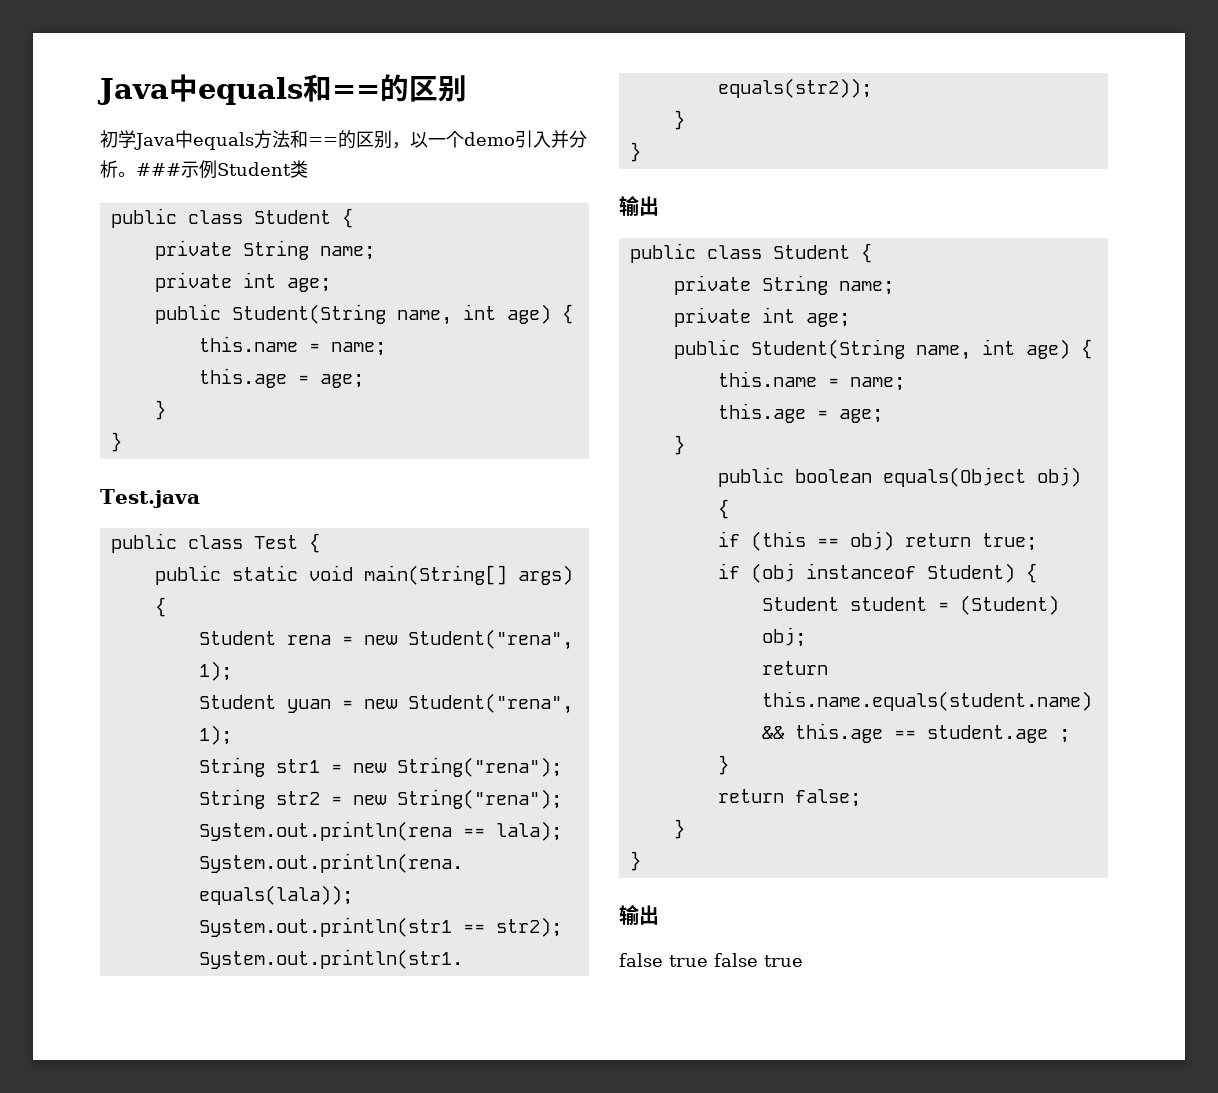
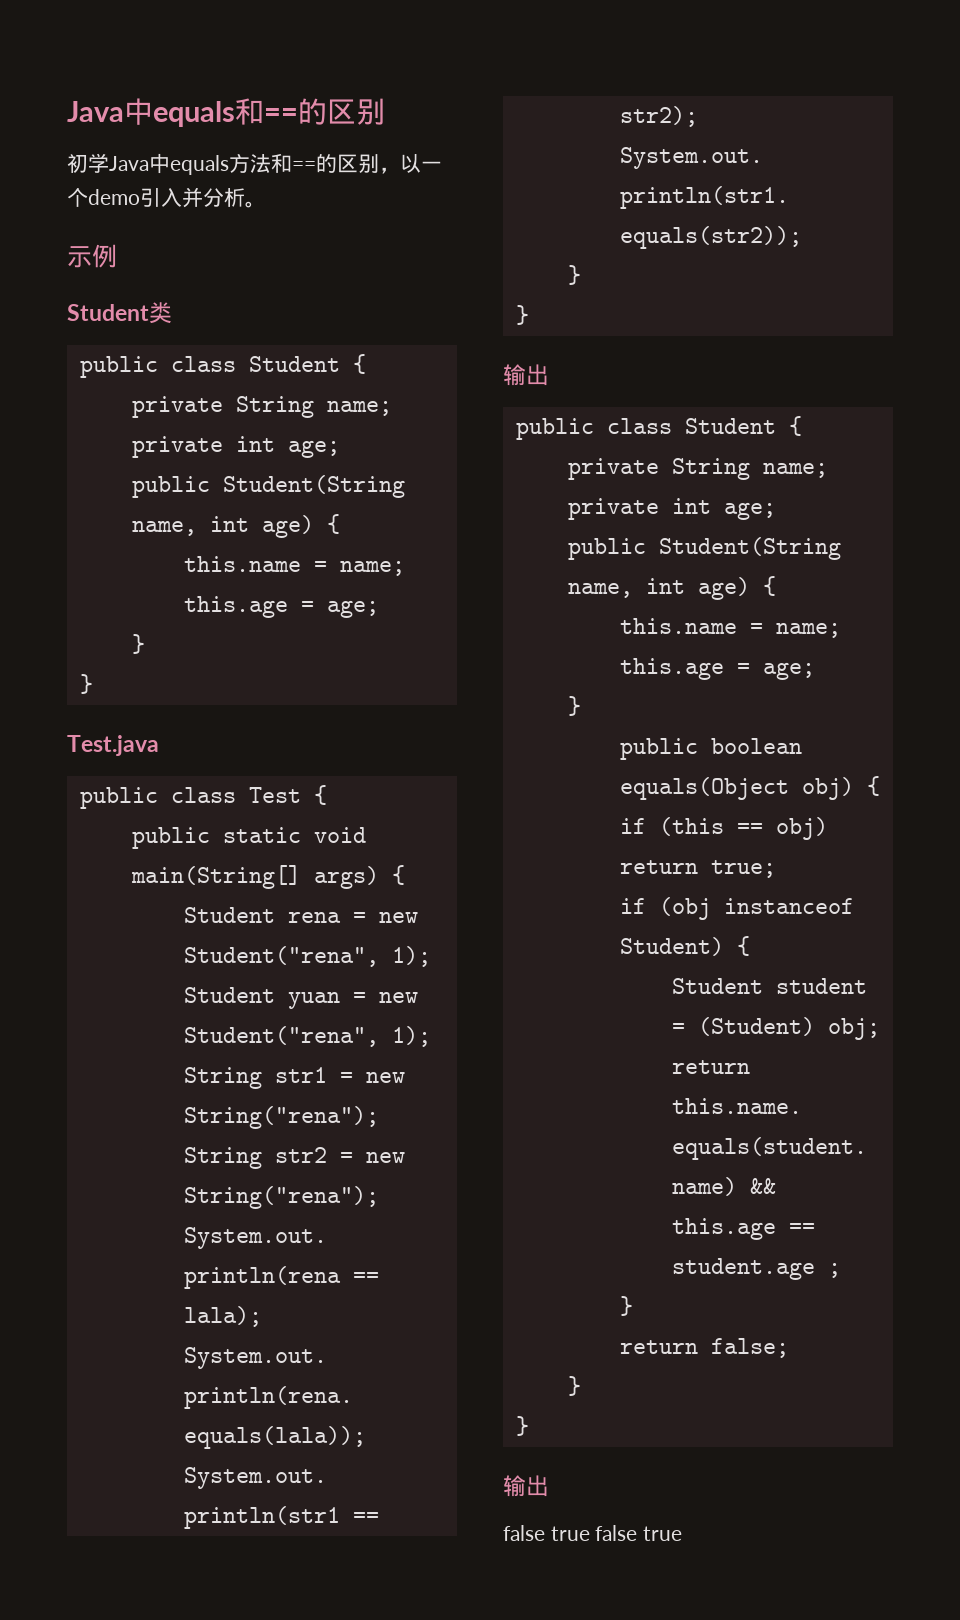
[136,163,181,176] ### -> (266, 204) //
(217, 169) none -> (117, 256) //

